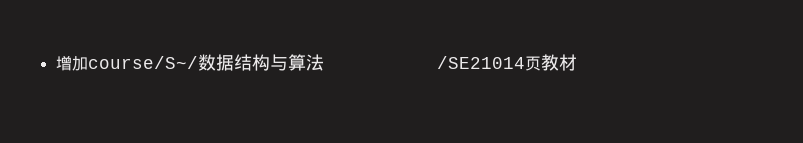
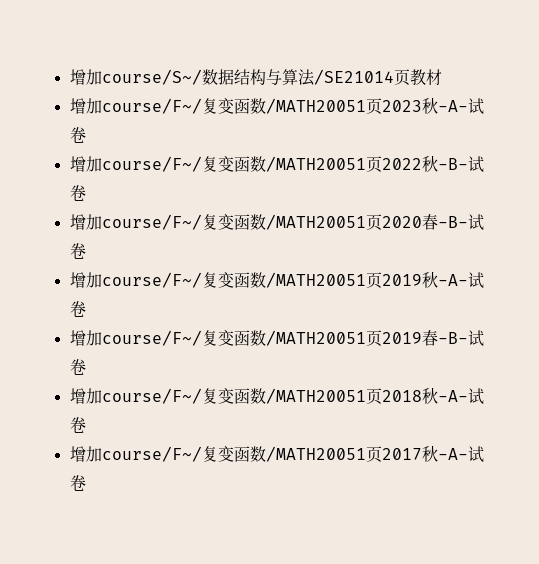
(577, 62) none -> [69,97,484,115] [69,127,86,143] [69,155,484,173] [69,185,86,201] [69,214,484,231] [69,243,86,259] [69,271,484,289] [69,301,86,317] [69,330,484,347] [69,359,86,375] [69,387,484,405] [69,417,86,433] [69,445,484,463] [69,475,86,491] // 增加course/F~/复变函数/MATH20051页2023秋-A-试卷 // 增加course/F~/复变函数/MATH20051页2022秋-B-试卷 // 增加course/F~/复变函数/MATH20051页2020春-B-试卷 // 增加course/F~/复变函数/MATH20051页2019秋-A-试卷 // 增加course/F~/复变函数/MATH20051页2019春-B-试卷 // 增加course/F~/复变函数/MATH20051页2018秋-A-试卷 // 增加course/F~/复变函数/MATH20051页2017秋-A-试卷

